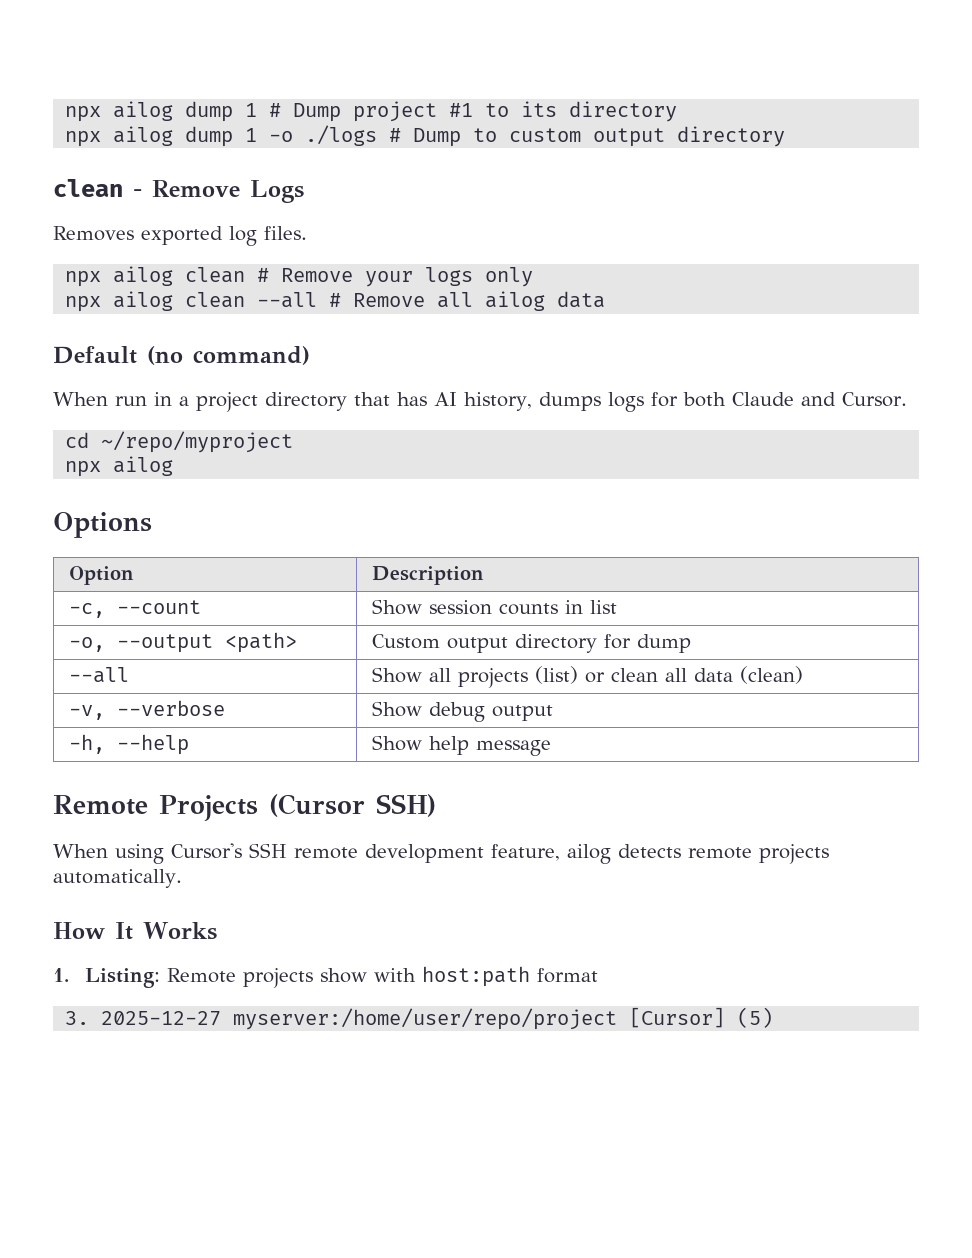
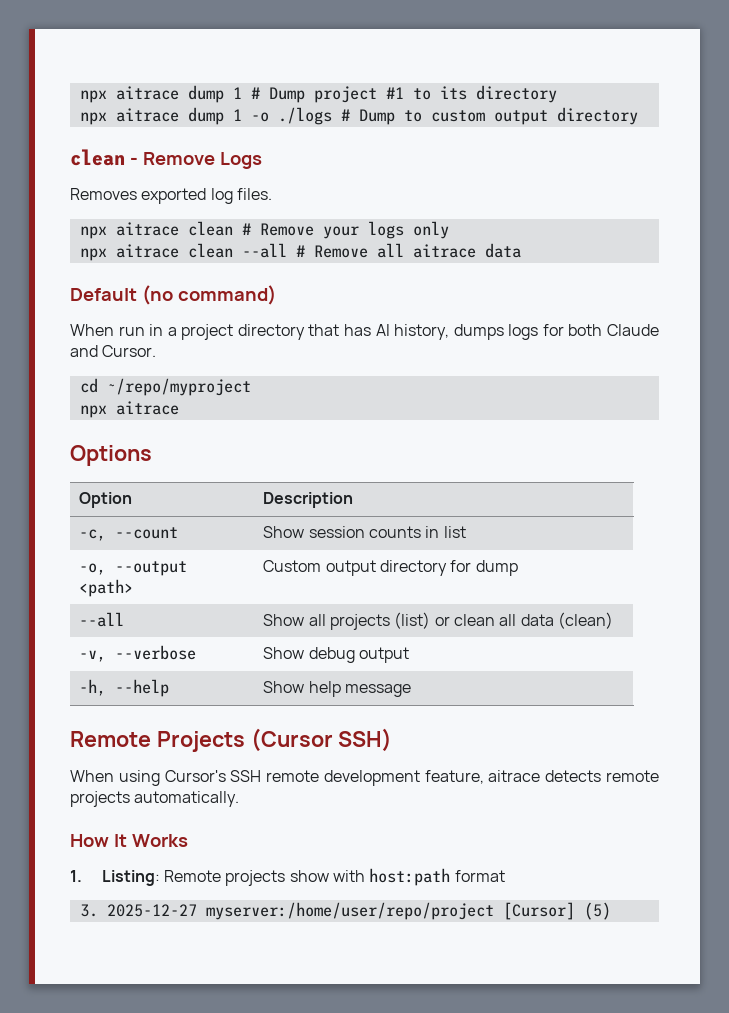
[65,101,174,122] npx ailog -> [79,86,179,103] npx aitrace
[113,126,174,146] ailog -> [115,108,179,122] aitrace
[113,266,174,286] ailog -> [115,222,179,236] aitrace
[113,291,174,311] ailog -> [115,244,179,258] aitrace
[485,291,546,311] ailog -> [412,244,476,258] aitrace
[113,456,174,476] ailog -> [115,401,179,415] aitrace
[567,844,611,864] ailog -> [488,770,541,782] aitrace

